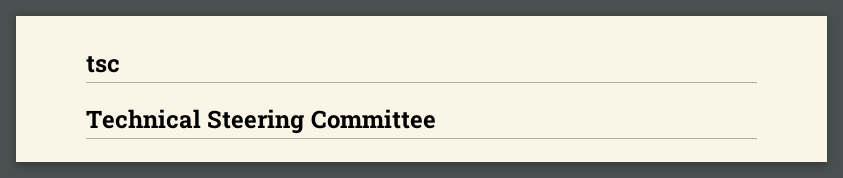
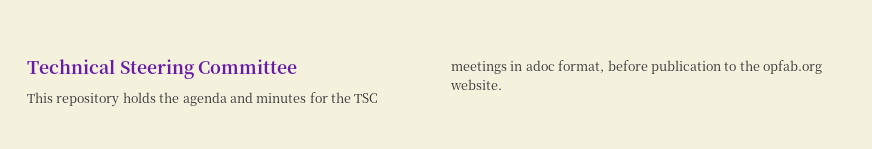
[86,56,120,73] tsc // -> (27, 66) none
(436, 119) none -> [27,92,379,107] [451,60,822,74] [450,79,502,90] // This repository holds the agenda and minutes for the TSC meetings in adoc format, before publication to the opfab.org website.

